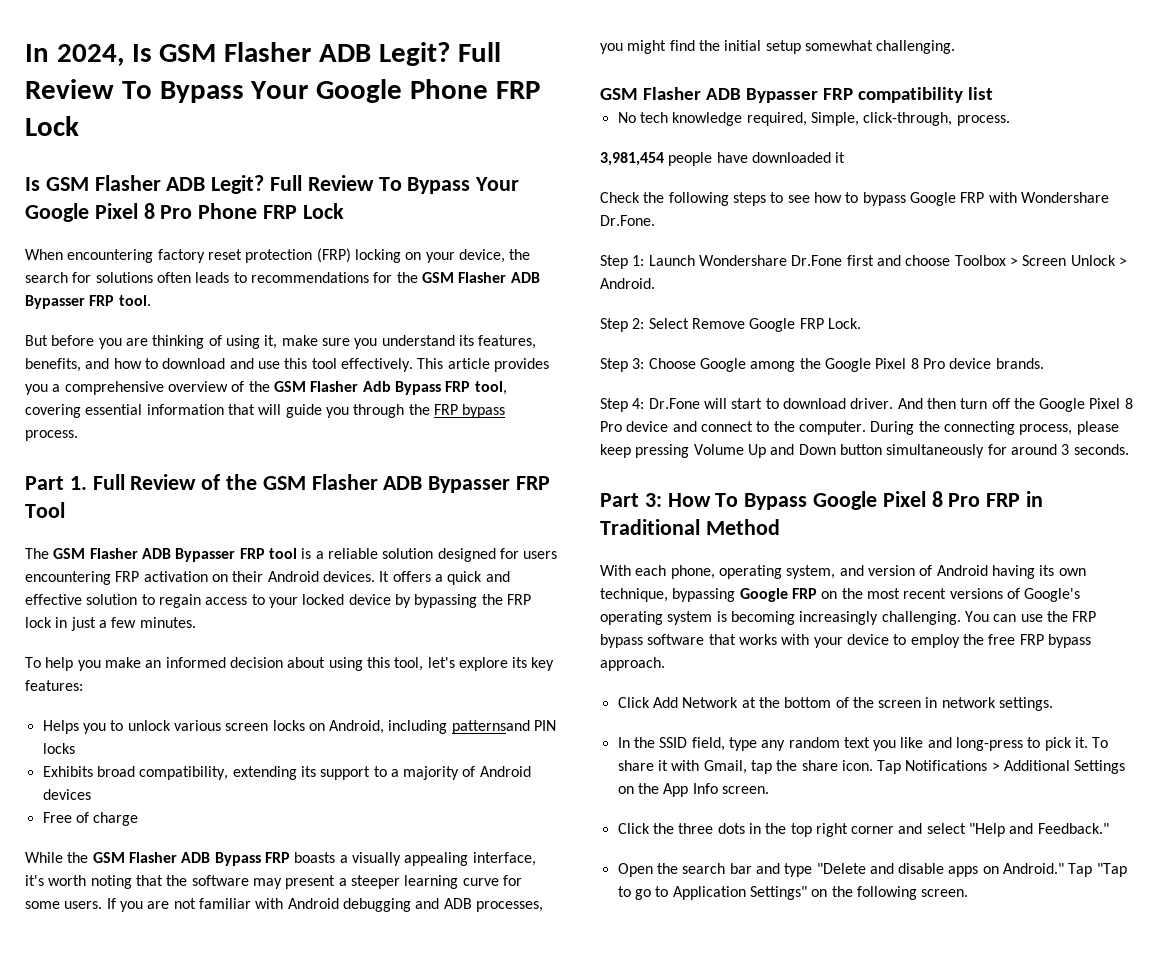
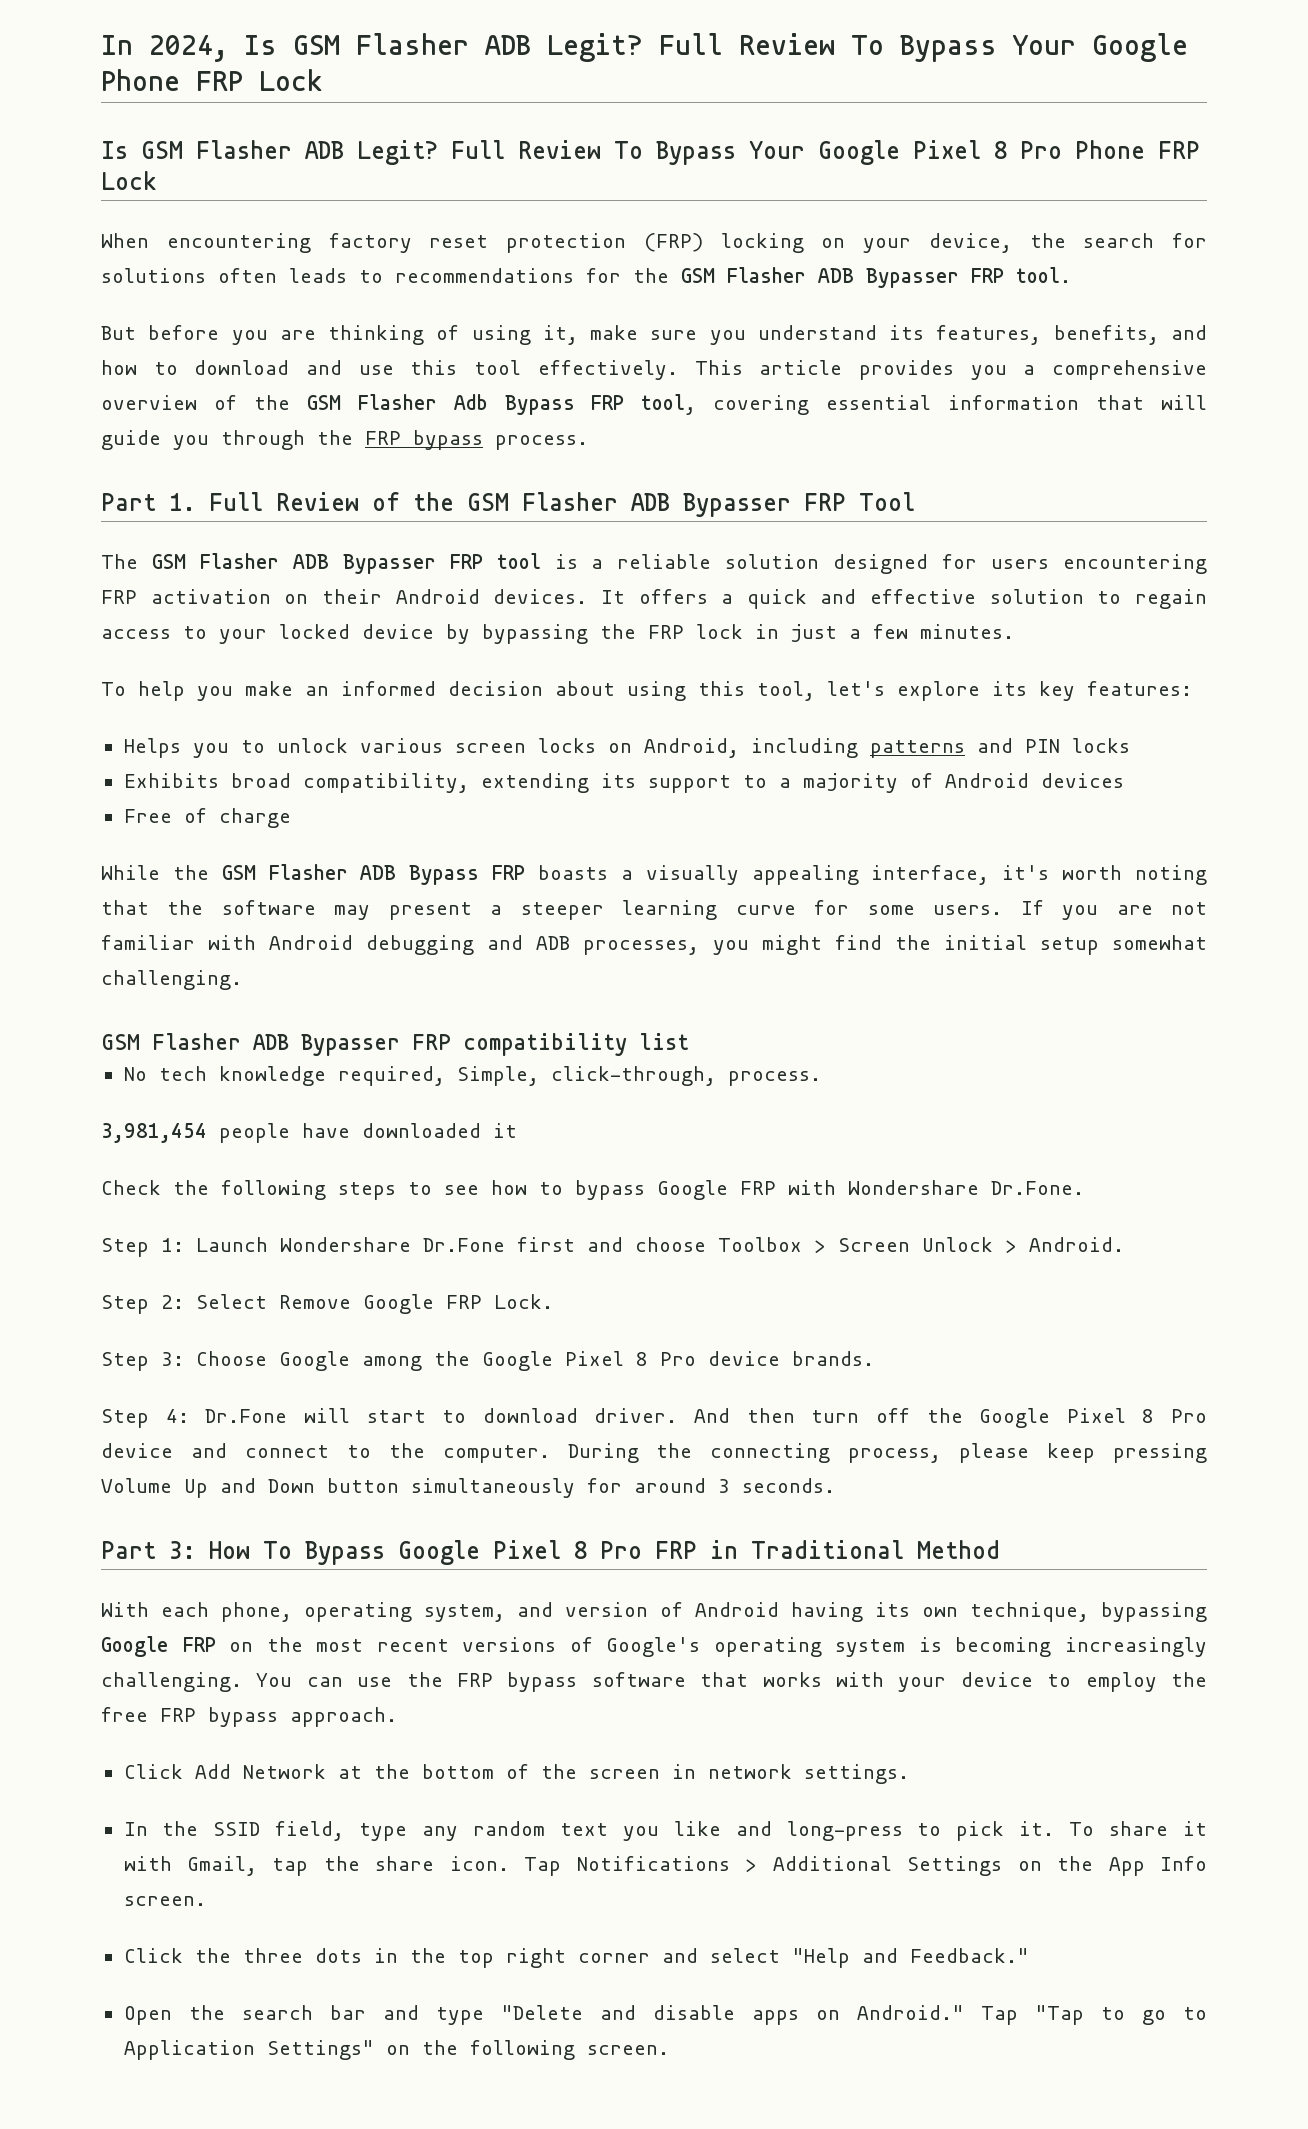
[451,720,530,734] patternsand -> [869,738,1013,758] patterns and

